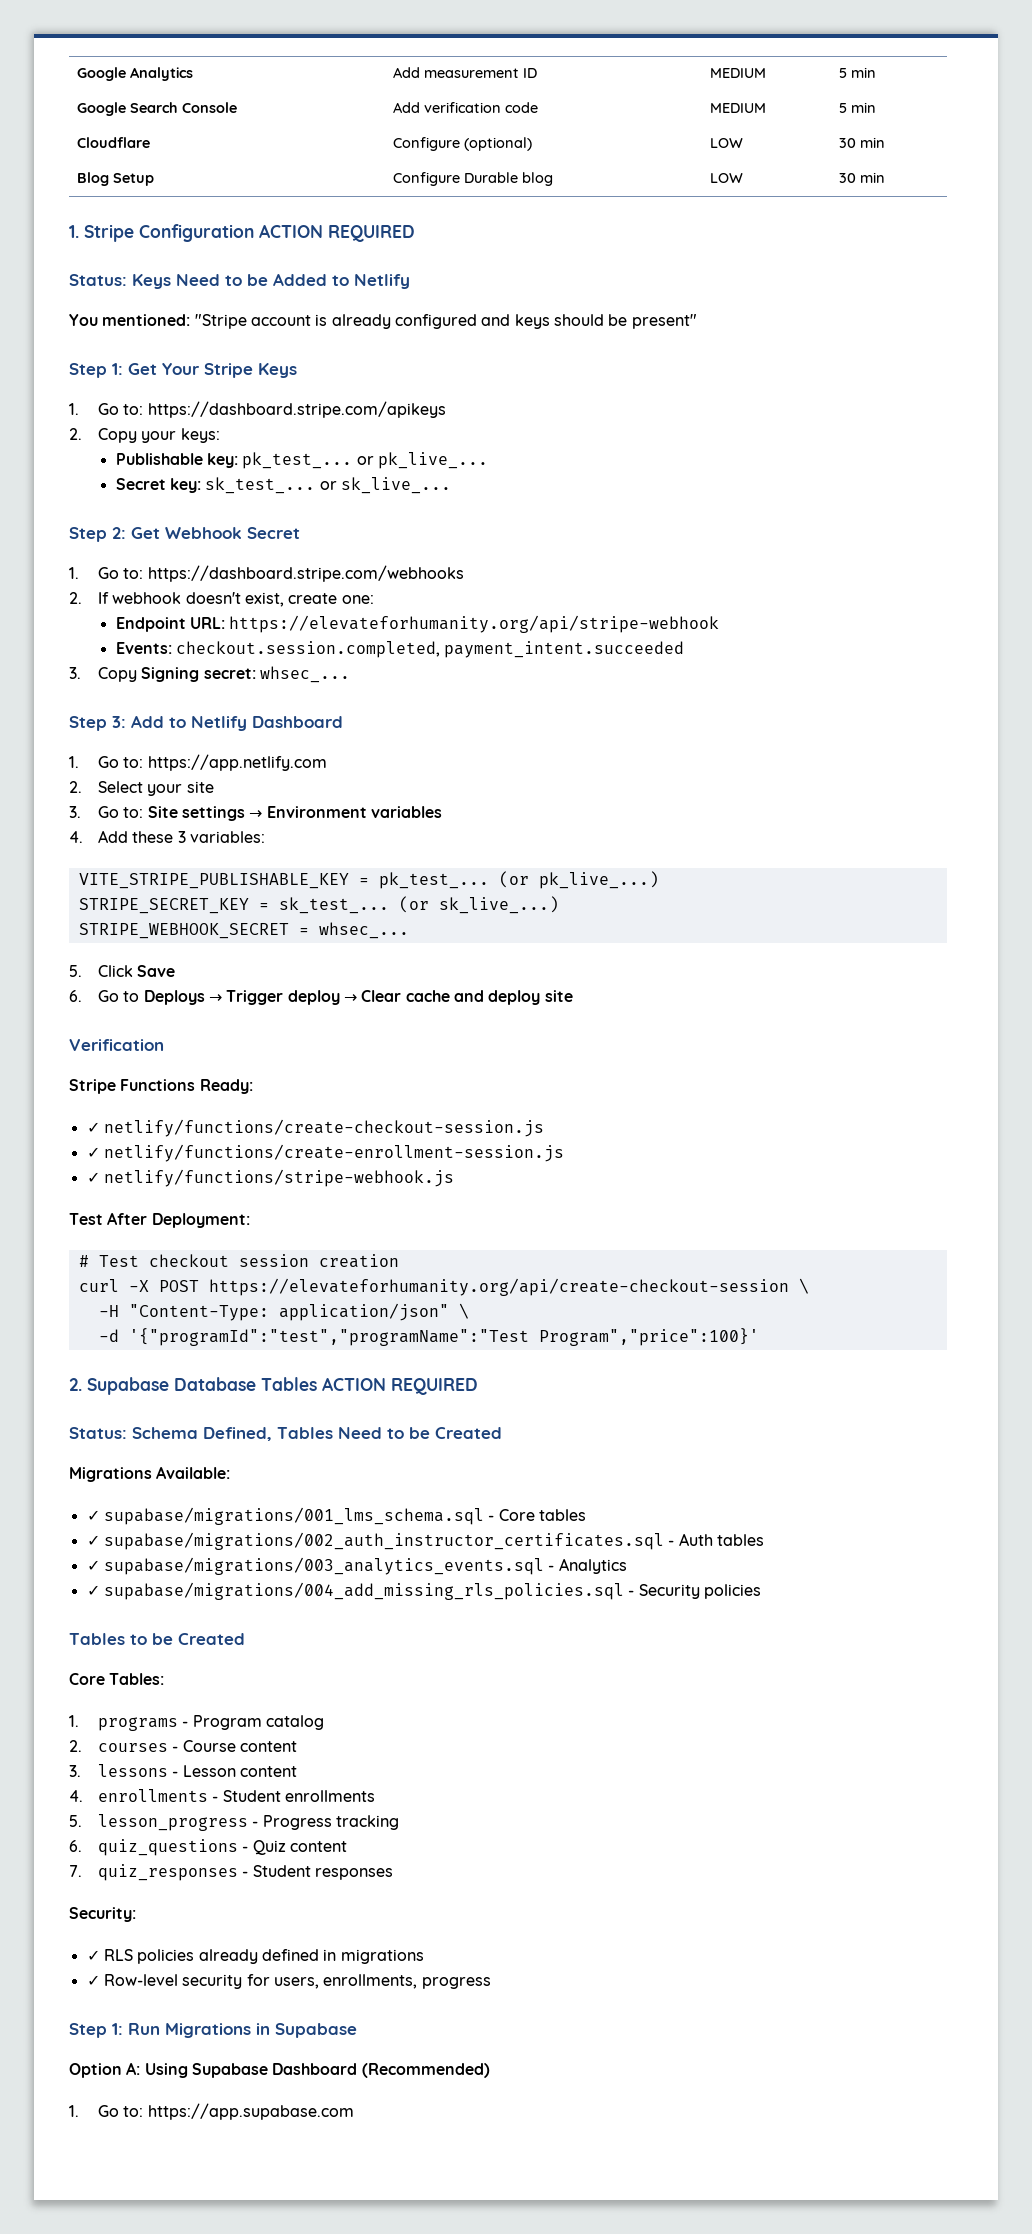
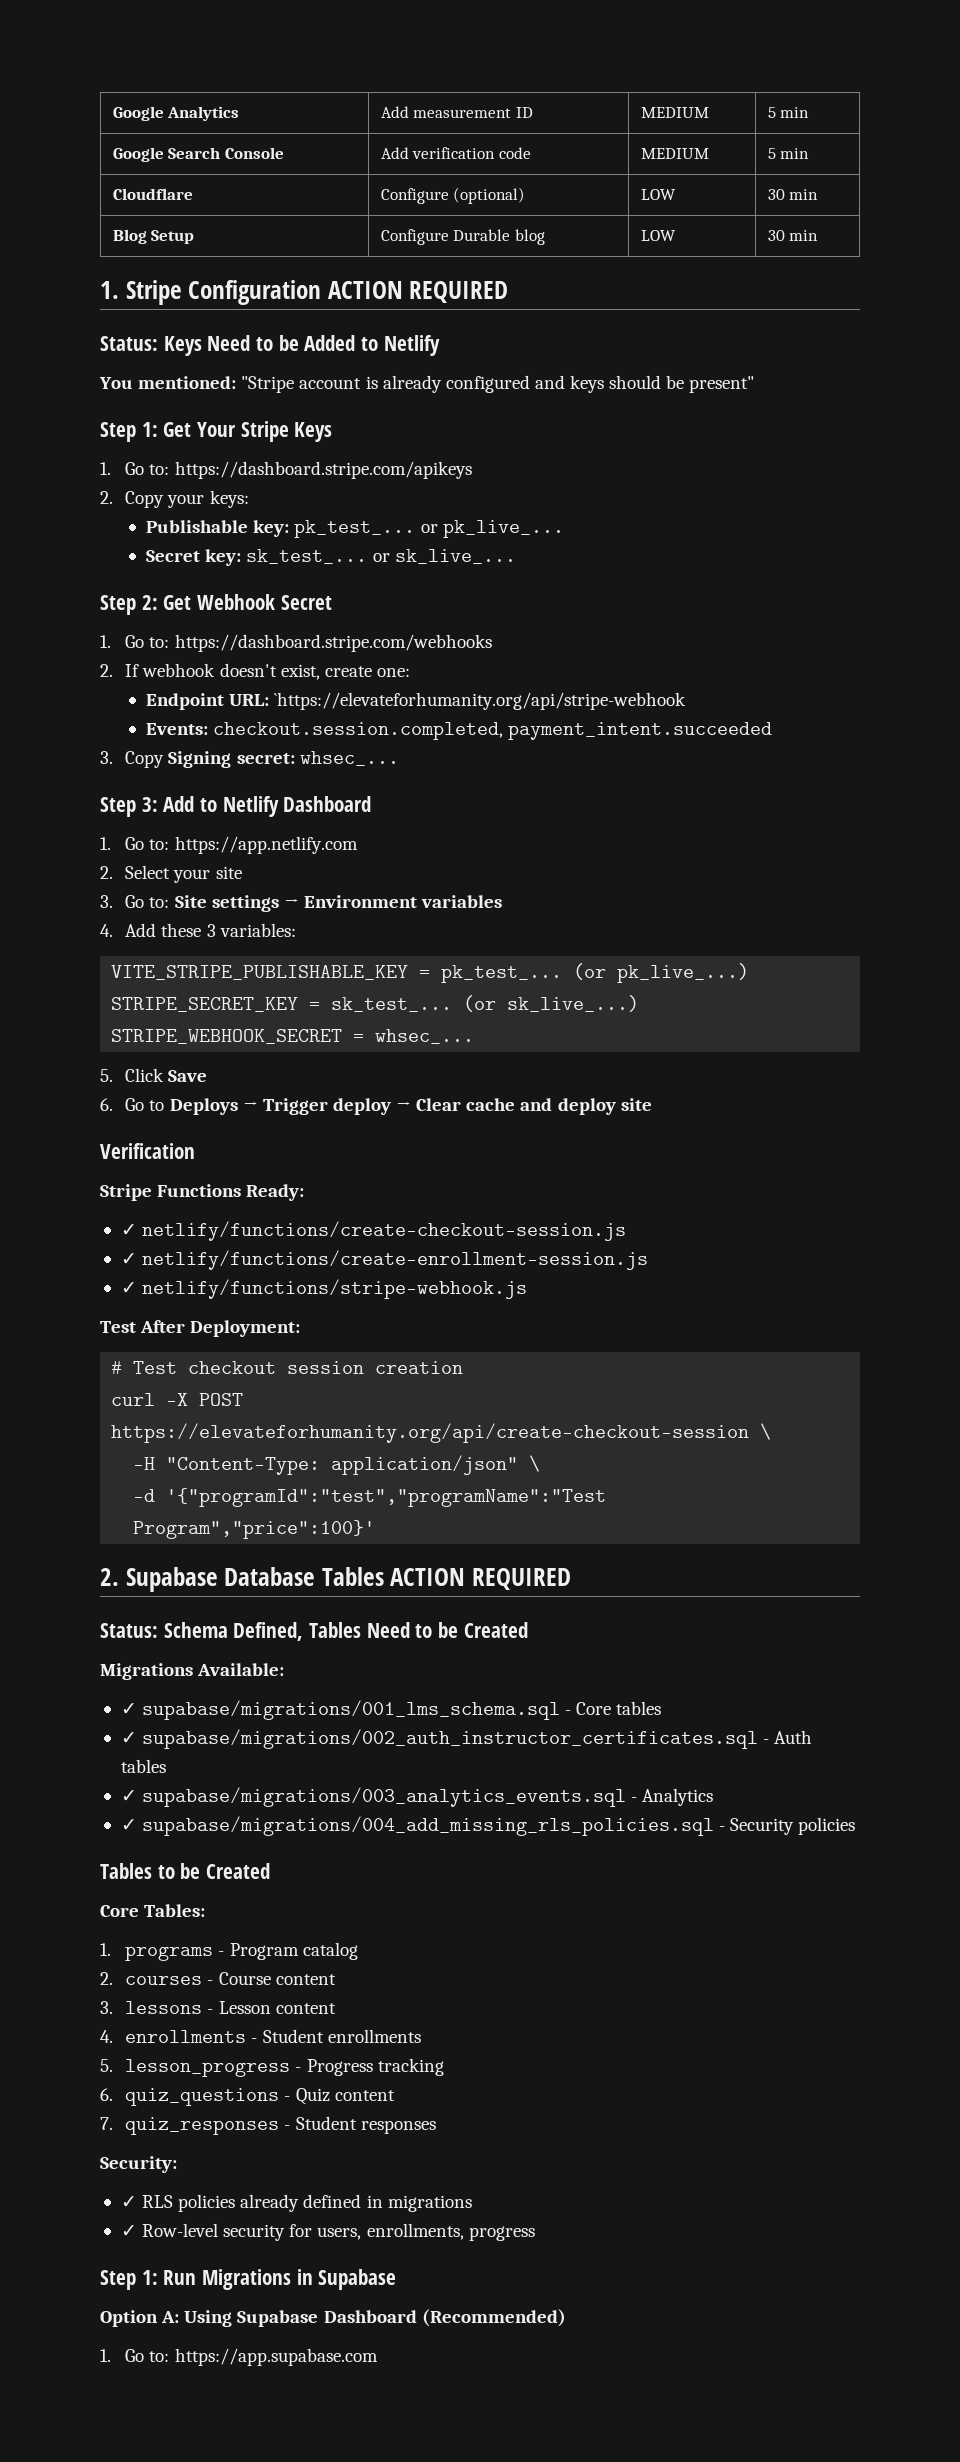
[229,615,720,633] https://elevateforhumanity.org/api/stripe-webhook -> [274,692,687,710] `https://elevateforhumanity.org/api/stripe-webhook

